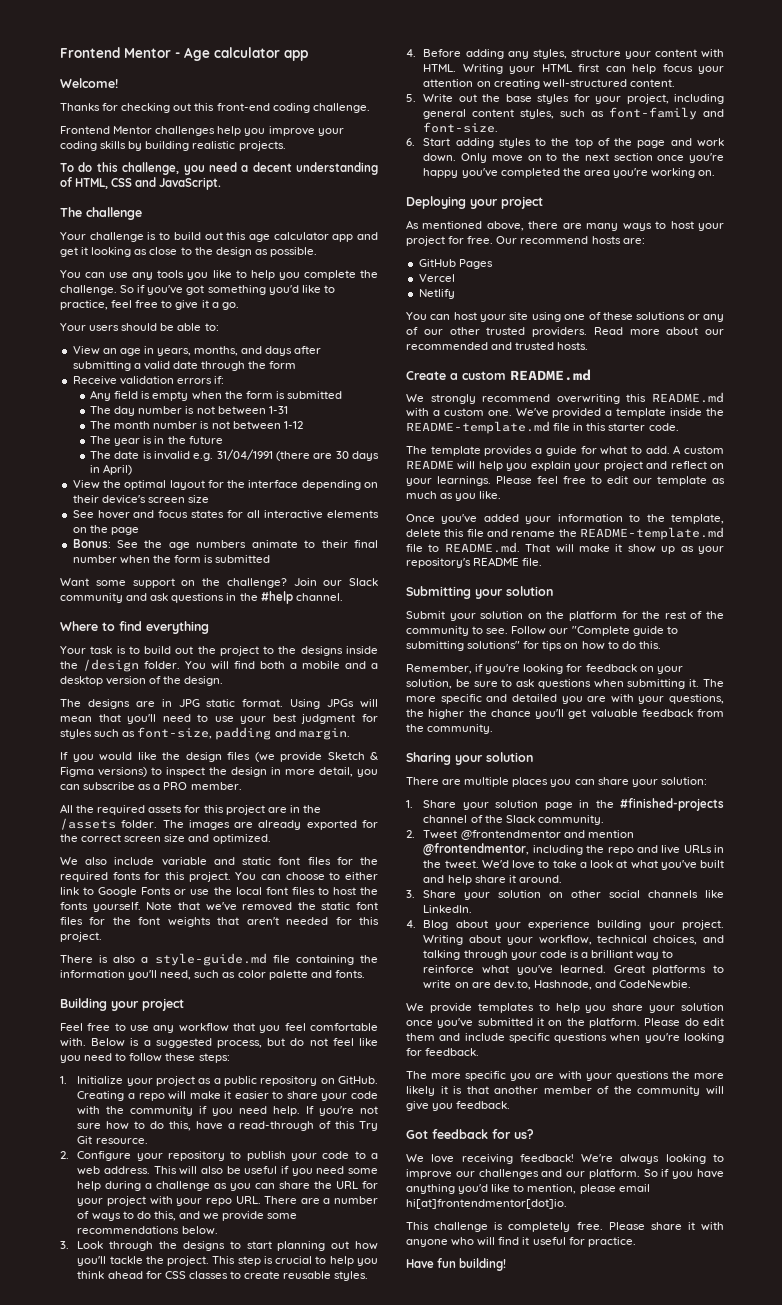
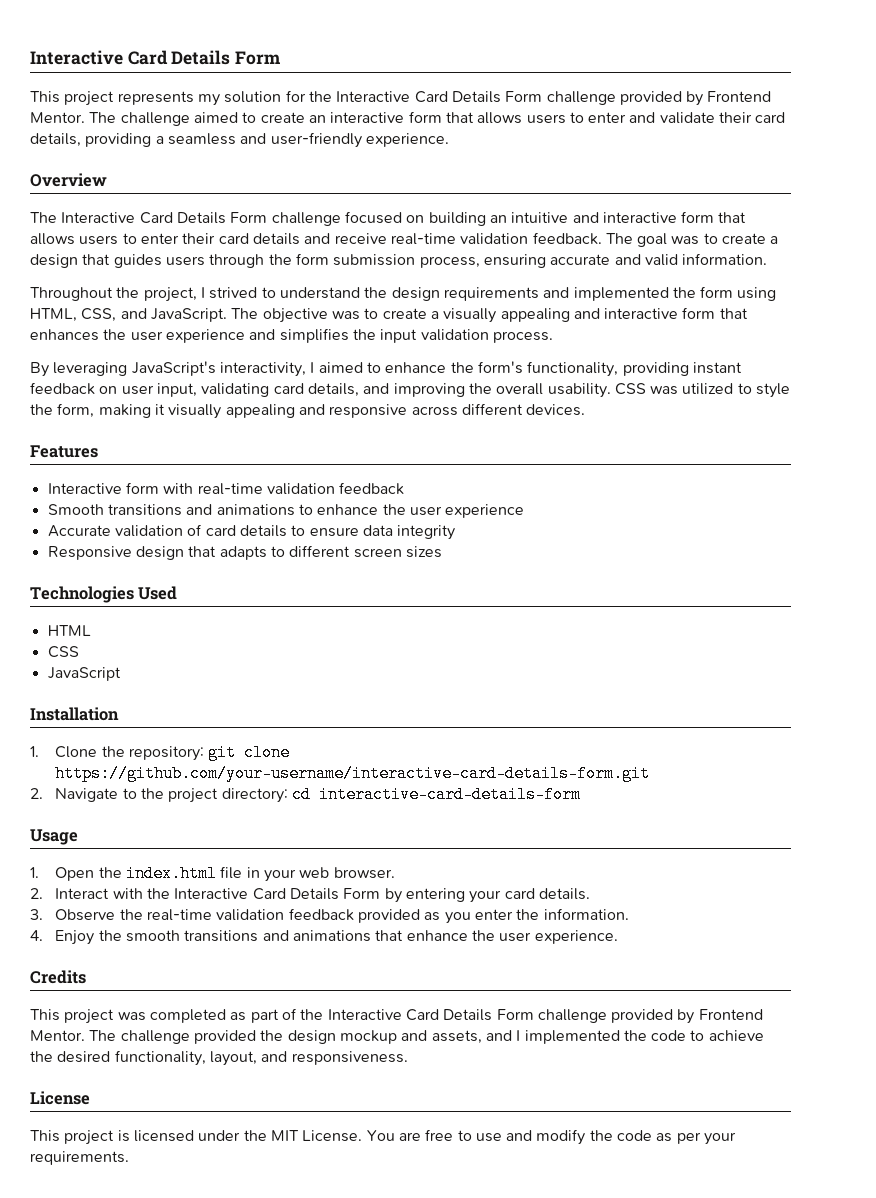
[60,47,308,61] [60,78,118,88] [60,103,370,113] [60,126,344,136] [60,141,286,151] [60,162,378,175] [60,177,222,190] [60,207,142,220] [60,232,378,242] [60,247,317,257] [60,270,378,280] [60,285,335,295] [60,300,239,310] [60,323,219,331] [72,346,322,356] [72,361,297,371] [72,376,224,385] [90,390,342,401] [90,406,288,416] [90,421,303,430] [90,436,223,446] [90,449,380,461] [90,464,133,475] [72,480,378,490] [72,495,209,504] [72,510,379,519] [72,525,139,535] [72,539,378,550] [72,555,271,564] [60,578,378,588] [60,591,343,604] [60,621,209,634] [60,646,378,656] [60,659,378,672] [60,676,224,686] [60,699,378,709] [60,714,378,724] [60,727,350,740] [60,752,378,762] [60,767,378,777] [60,782,242,790] [60,804,321,815] [60,818,378,830] [60,834,271,844] [60,857,379,866] [60,872,378,882] [60,887,378,897] [60,902,378,912] [60,917,380,927] [60,932,102,942] [60,953,378,966] [60,970,365,980] [60,998,184,1011] [60,1023,378,1033] [60,1038,378,1048] [60,1053,230,1063] [60,1076,378,1086] [77,1091,378,1101] [77,1106,378,1116] [77,1121,378,1131] [77,1136,148,1144] [60,1151,378,1161] [77,1166,378,1176] [77,1181,379,1191] [77,1196,378,1206] [77,1211,298,1221] [77,1226,218,1235] [60,1241,378,1251] [77,1256,378,1266] [77,1271,369,1281] [406,49,724,59] [423,64,724,74] [423,79,675,89] [406,94,724,104] [423,107,724,120] [423,122,499,133] [406,138,724,148] [423,153,724,163] [423,168,716,178] [406,196,543,209] [406,220,724,231] [406,236,645,246] [418,259,493,269] [418,274,455,282] [418,289,455,299] [406,312,724,322] [406,327,724,337] [406,342,589,350] [406,369,591,381] [406,392,724,404] [406,408,724,418] [406,421,679,434] [406,445,724,456] [406,460,724,471] [406,476,725,486] [406,491,502,501] [406,514,724,524] [406,527,724,540] [406,542,724,554] [406,557,543,568] [406,586,553,599] [406,611,724,621] [406,626,678,636] [406,641,661,651] [406,664,683,674] [406,679,724,689] [406,694,724,704] [406,709,724,719] [406,724,494,734] [406,752,533,765] [406,777,707,787] [406,798,724,811] [423,815,604,825] [406,830,634,840] [423,843,724,856] [423,860,724,870] [423,875,562,885] [406,890,724,900] [423,905,473,913] [406,920,724,930] [423,935,724,945] [423,950,674,960] [423,965,724,975] [423,980,692,990] [406,1003,724,1013] [406,1018,724,1028] [406,1033,724,1043] [406,1048,480,1056] [406,1071,724,1081] [406,1086,724,1096] [406,1101,511,1111] [406,1129,534,1139] [406,1154,724,1164] [406,1169,724,1179] [406,1184,650,1194] [406,1199,567,1209] [406,1222,724,1232] [406,1237,636,1247] [406,1258,507,1271] Frontend Mentor - Age calculator app // Welcome! // Thanks for checking out this front-end coding challenge. // Frontend Mentor challenges help you improve your coding skills by building realistic projects. // To do this challenge, you need a decent understanding of HTML, CSS and JavaScript. // The challenge // Your challenge is to build out this age calculator app and get it looking as close to the design as possible. // You can use any tools you like to help you complete the challenge. So if you've got something you'd like to practice, feel free to give it a go. // Your users should be able to: // View an age in years, months, and days after submitting a valid date through the form // Receive validation errors if: // Any field is empty when the form is submitted // The day number is not between 1-31 // The month number is not between 1-12 // The year is in the future // The date is invalid e.g. 31/04/1991 (there are 30 days in April) // View the optimal layout for the interface depending on their device's screen size // See hover and focus states for all interactive elements on the page // Bonus: See the age numbers animate to their final number when the form is submitted // Want some support on the challenge? Join our Slack community and ask questions in the #help channel. // Where to find everything // Your task is to build out the project to the designs inside the /design folder. You will find both a mobile and a desktop version of the design. // The designs are in JPG static format. Using JPGs will mean that you'll need to use your best judgment for styles such as font-size, padding and margin. // If you would like the design files (we provide Sketch & Figma versions) to inspect the design in more detail, you can subscribe as a PRO member. // All the required assets for this project are in the /assets folder. The images are already exported for the correct screen size and optimized. // We also include variable and static font files for the required fonts for this project. You can choose to either link to Google Fonts or use the local font files to host the fonts yourself. Note that we've removed the static font files for the font weights that aren't needed for this project. // There is also a style-guide.md file containing the information you'll need, such as color palette and fonts. // Building your project // Feel free to use any workflow that you feel comfortable with. Below is a suggested process, but do not feel like you need to follow these steps: // 1. Initialize your project as a public repository on GitHub. Creating a repo will make it easier to share your code with the community if you need help. If you're not sure how to do this, have a read-through of this Try Git resource. // 2. Configure your repository to publish your code to a web address. This will also be useful if you need some help during a challenge as you can share the URL for your project with your repo URL. There are a number of ways to do this, and we provide some recommendations below. // 3. Look through the designs to start planning out how you'll tackle the project. This step is crucial to help you think ahead for CSS classes to create reusable styles. // 4. Before adding any styles, structure your content with HTML. Writing your HTML first can help focus your attention on creating well-structured content. // 5. Write out the base styles for your project, including general content styles, such as font-family and font-size. // 6. Start adding styles to the top of the page and work down. Only move on to the next section once you're happy you've completed the area you're working on. // Deploying your project // As mentioned above, there are many ways to host your project for free. Our recommend hosts are: // GitHub Pages // Vercel // Netlify // You can host your site using one of these solutions or any of our other trusted providers. Read more about our recommended and trusted hosts. // Create a custom README.md // We strongly recommend overwriting this README.md with a custom one. We've provided a template inside the README-template.md file in this starter code. // The template provides a guide for what to add. A custom README will help you explain your project and reflect on your learnings. Please feel free to edit our template as much as you like. // Once you've added your information to the template, delete this file and rename the README-template.md file to README.md. That will make it show up as your repository's README file. // Submitting your solution // Submit your solution on the platform for the rest of the community to see. Follow our "Complete guide to submitting solutions" for tips on how to do this. // Remember, if you're looking for feedback on your solution, be sure to ask questions when submitting it. The more specific and detailed you are with your questions, the higher the chance you'll get valuable feedback from the community. // Sharing your solution // There are multiple places you can share your solution: // 1. Share your solution page in the #finished-projects channel of the Slack community. // 2. Tweet @frontendmentor and mention @frontendmentor, including the repo and live URLs in the tweet. We'd love to take a look at what you've built and help share it around. // 3. Share your solution on other social channels like LinkedIn. // 4. Blog about your experience building your project. Writing about your workflow, technical choices, and talking through your code is a brilliant way to reinforce what you've learned. Great platforms to write on are dev.to, Hashnode, and CodeNewbie. // We provide templates to help you share your solution once you've submitted it on the platform. Please do edit them and include specific questions when you're looking for feedback. // The more specific you are with your questions the more likely it is that another member of the community will give you feedback. // Got feedback for us? // We love receiving feedback! We're always looking to improve our challenges and our platform. So if you have anything you'd like to mention, please email hi[at]frontendmentor[dot]io. // This challenge is completely free. Please share it with anyone who will find it useful for practice. // Have fun building! -> [30,50,281,65] [30,90,772,106] [30,111,786,126] [30,132,449,148] [30,173,107,187] [30,211,747,226] [30,232,779,247] [30,253,768,268] [30,286,777,302] [30,307,748,323] [30,328,553,343] [30,361,742,377] [30,382,791,398] [30,403,586,419] [30,445,98,458] [47,482,405,495] [47,504,525,518] [47,524,456,540] [47,545,442,560] [30,586,178,603] [47,625,91,636] [47,646,79,658] [47,667,121,681] [30,707,119,721] [30,744,291,761] [55,765,651,782] [30,786,581,803] [30,829,78,845] [30,865,395,882] [30,888,590,903] [30,908,629,924] [30,930,618,945] [30,970,86,984] [30,1008,763,1024] [30,1030,764,1044] [30,1050,408,1066] [30,1091,90,1105] [30,1129,737,1145] [30,1151,129,1165] Interactive Card Details Form // This project represents my solution for the Interactive Card Details Form challenge provided by Frontend Mentor. The challenge aimed to create an interactive form that allows users to enter and validate their card details, providing a seamless and user-friendly experience. // Overview // The Interactive Card Details Form challenge focused on building an intuitive and interactive form that allows users to enter their card details and receive real-time validation feedback. The goal was to create a design that guides users through the form submission process, ensuring accurate and valid information. // Throughout the project, I strived to understand the design requirements and implemented the form using HTML, CSS, and JavaScript. The objective was to create a visually appealing and interactive form that enhances the user experience and simplifies the input validation process. // By leveraging JavaScript's interactivity, I aimed to enhance the form's functionality, providing instant feedback on user input, validating card details, and improving the overall usability. CSS was utilized to style the form, making it visually appealing and responsive across different devices. // Features // Interactive form with real-time validation feedback // Smooth transitions and animations to enhance the user experience // Accurate validation of card details to ensure data integrity // Responsive design that adapts to different screen sizes // Technologies Used // HTML // CSS // JavaScript // Installation // 1. Clone the repository: git clone https://github.com/your-username/interactive-card-details-form.git // 2. Navigate to the project directory: cd interactive-card-details-form // Usage // 1. Open the index.html file in your web browser. // 2. Interact with the Interactive Card Details Form by entering your card details. // 3. Observe the real-time validation feedback provided as you enter the information. // 4. Enjoy the smooth transitions and animations that enhance the user experience. // Credits // This project was completed as part of the Interactive Card Details Form challenge provided by Frontend Mentor. The challenge provided the design mockup and assets, and I implemented the code to achieve the desired functionality, layout, and responsiveness. // License // This project is licensed under the MIT License. You are free to use and modify the code as per your requirements.

